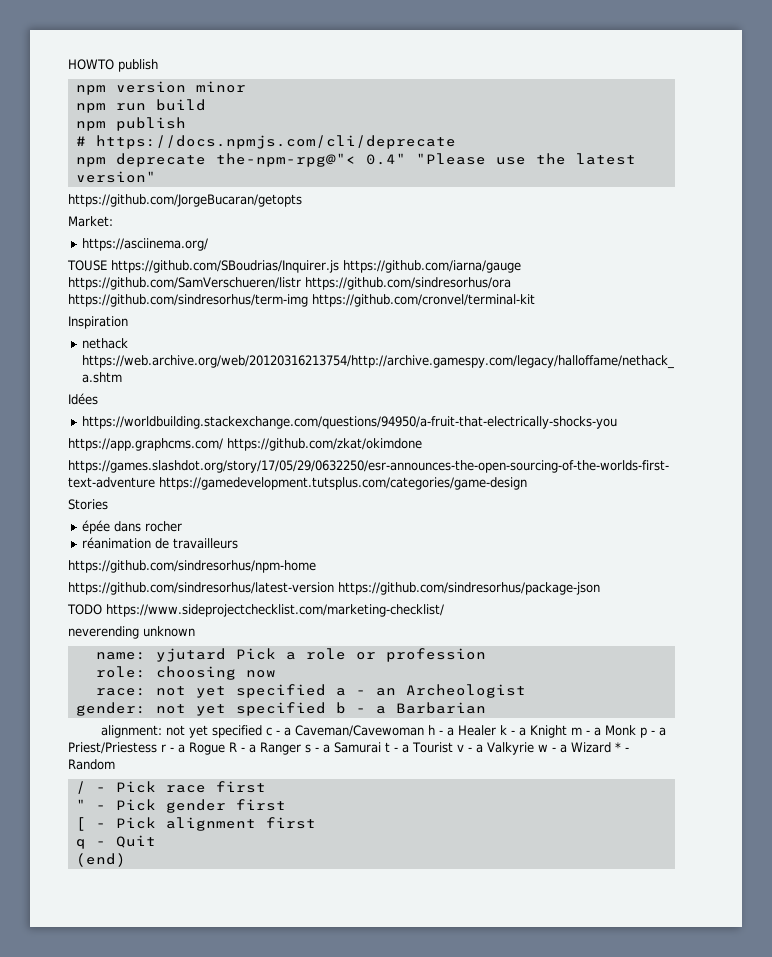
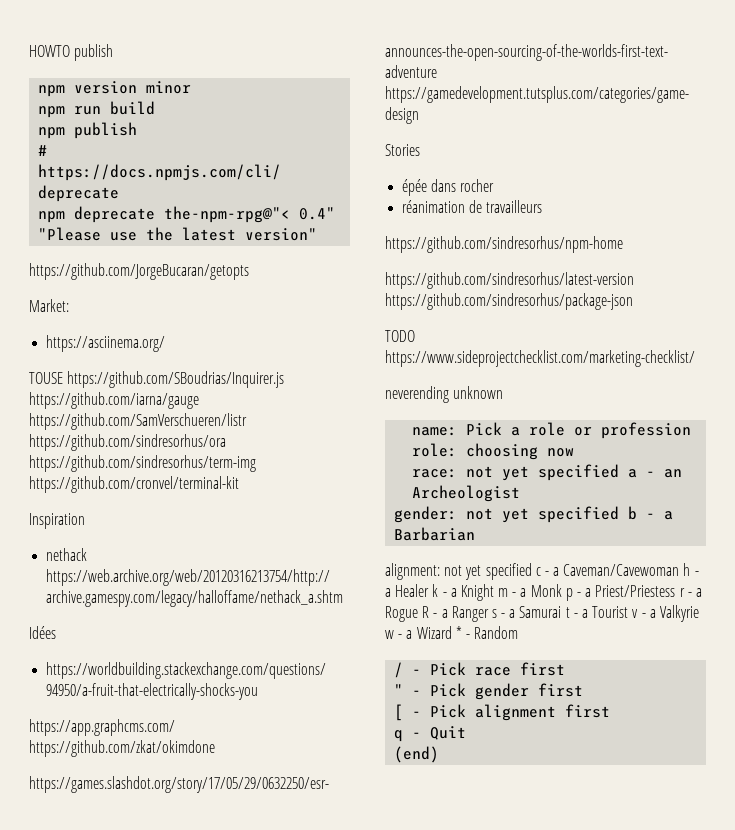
[155,648,226,662] yjutard -> (458, 431) none

